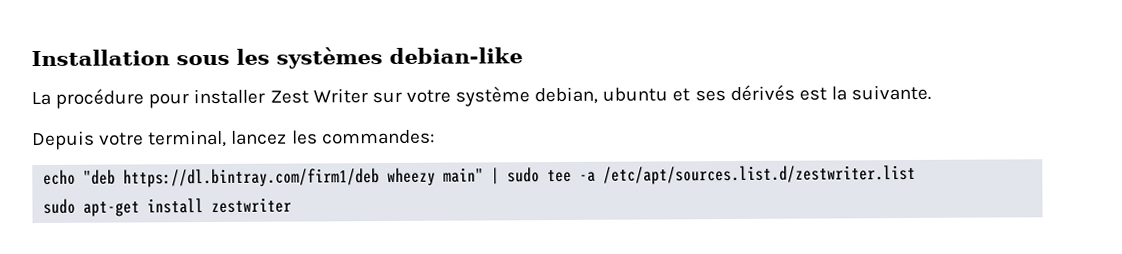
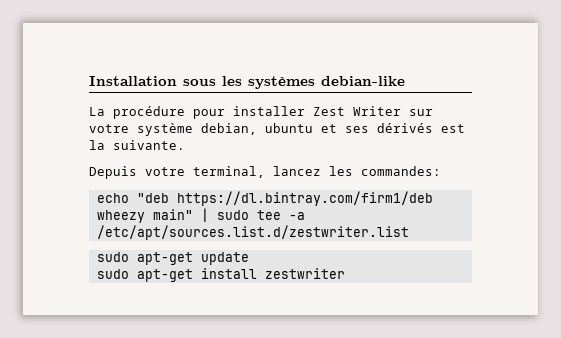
(917, 174) none -> [96,252,249,265] // sudo apt-get update

